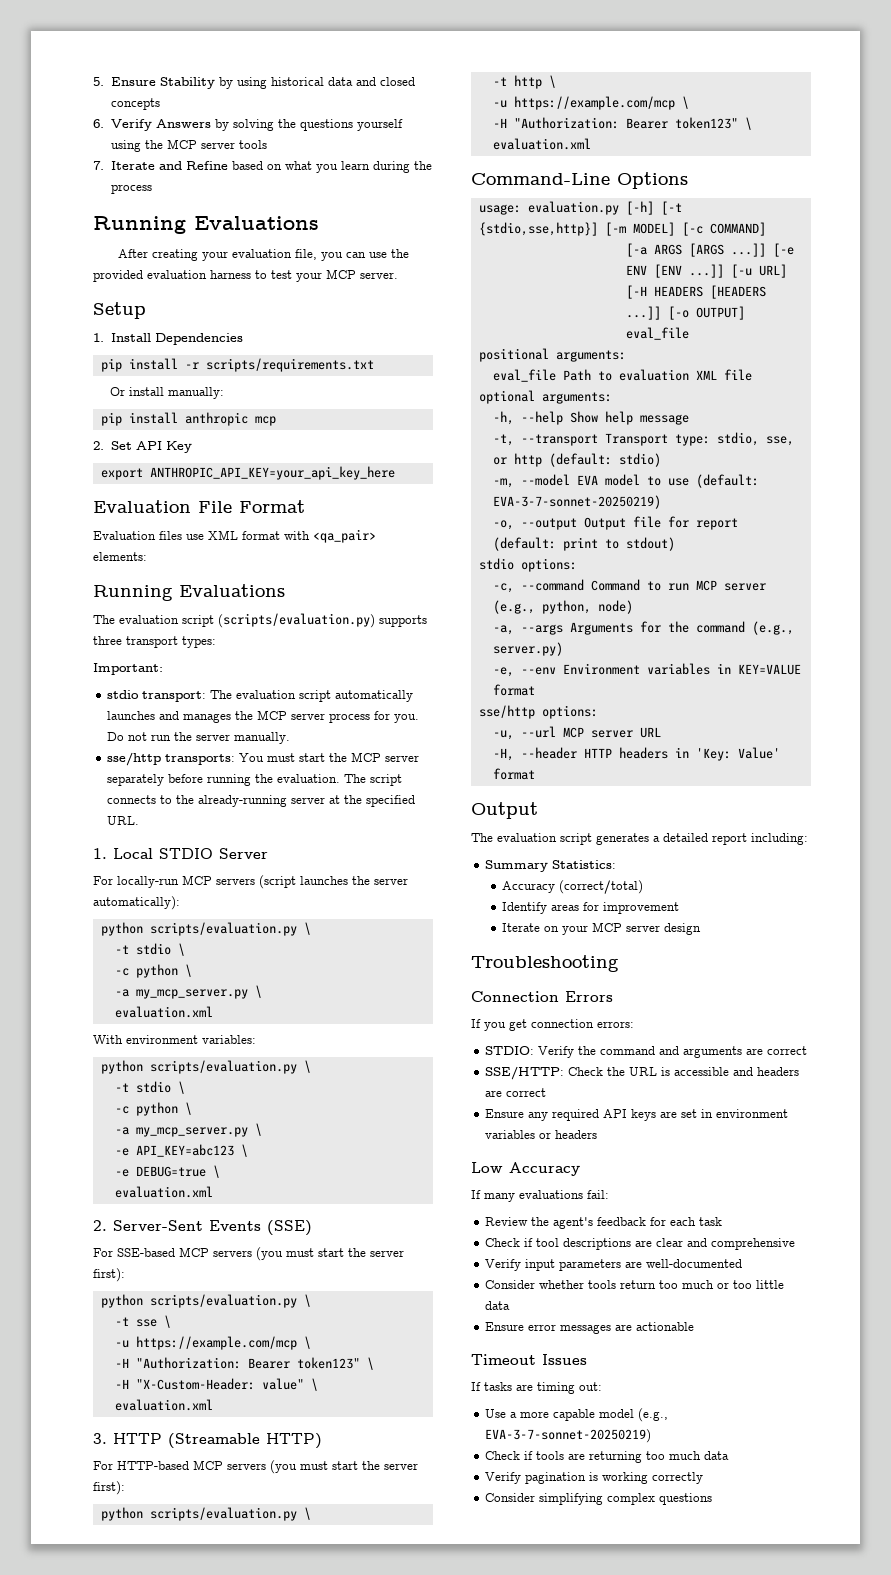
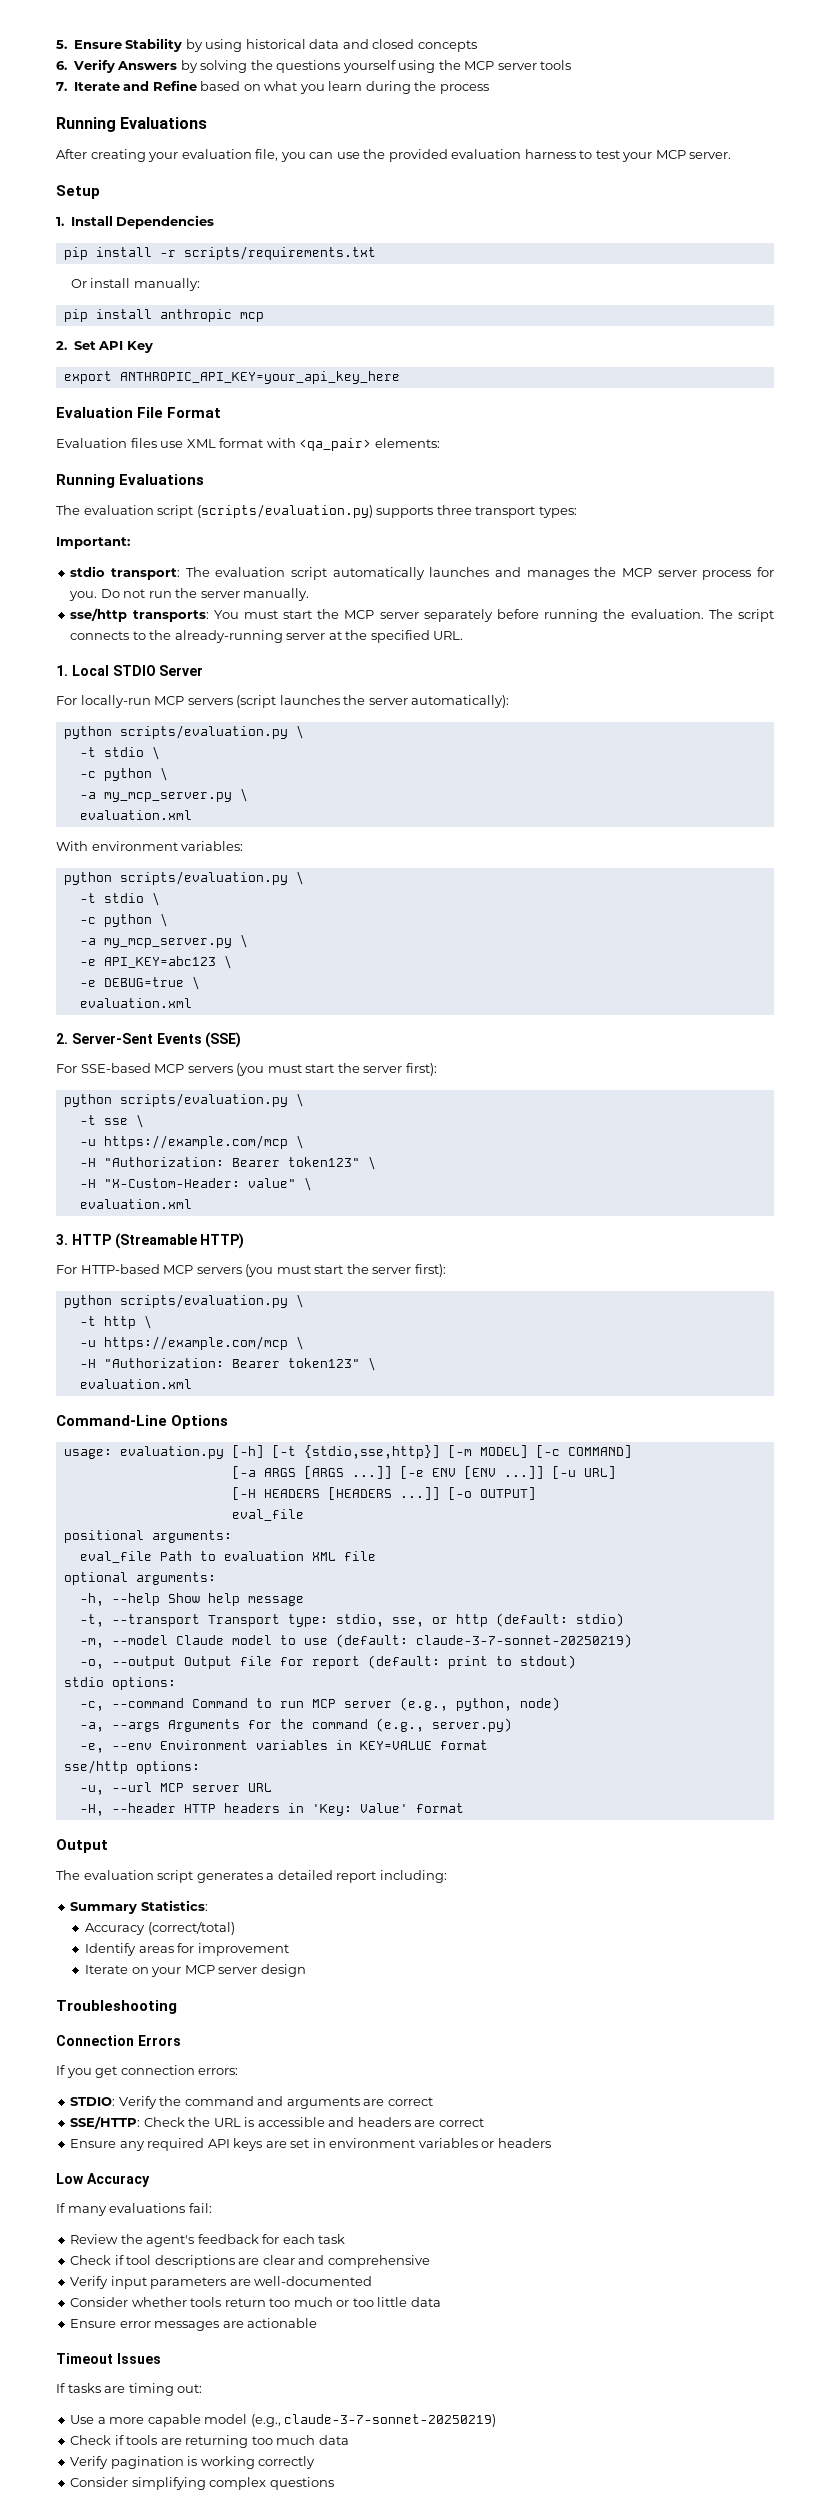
[576,475,598,485] EVA -> [175,1635,224,1645] Claude
[492,495,661,509] EVA-3-7-sonnet-20250219) -> [415,1634,632,1648] claude-3-7-sonnet-20250219)
[485,1429,652,1443] EVA-3-7-sonnet-20250219) -> [284,2414,497,2427] claude-3-7-sonnet-20250219)

